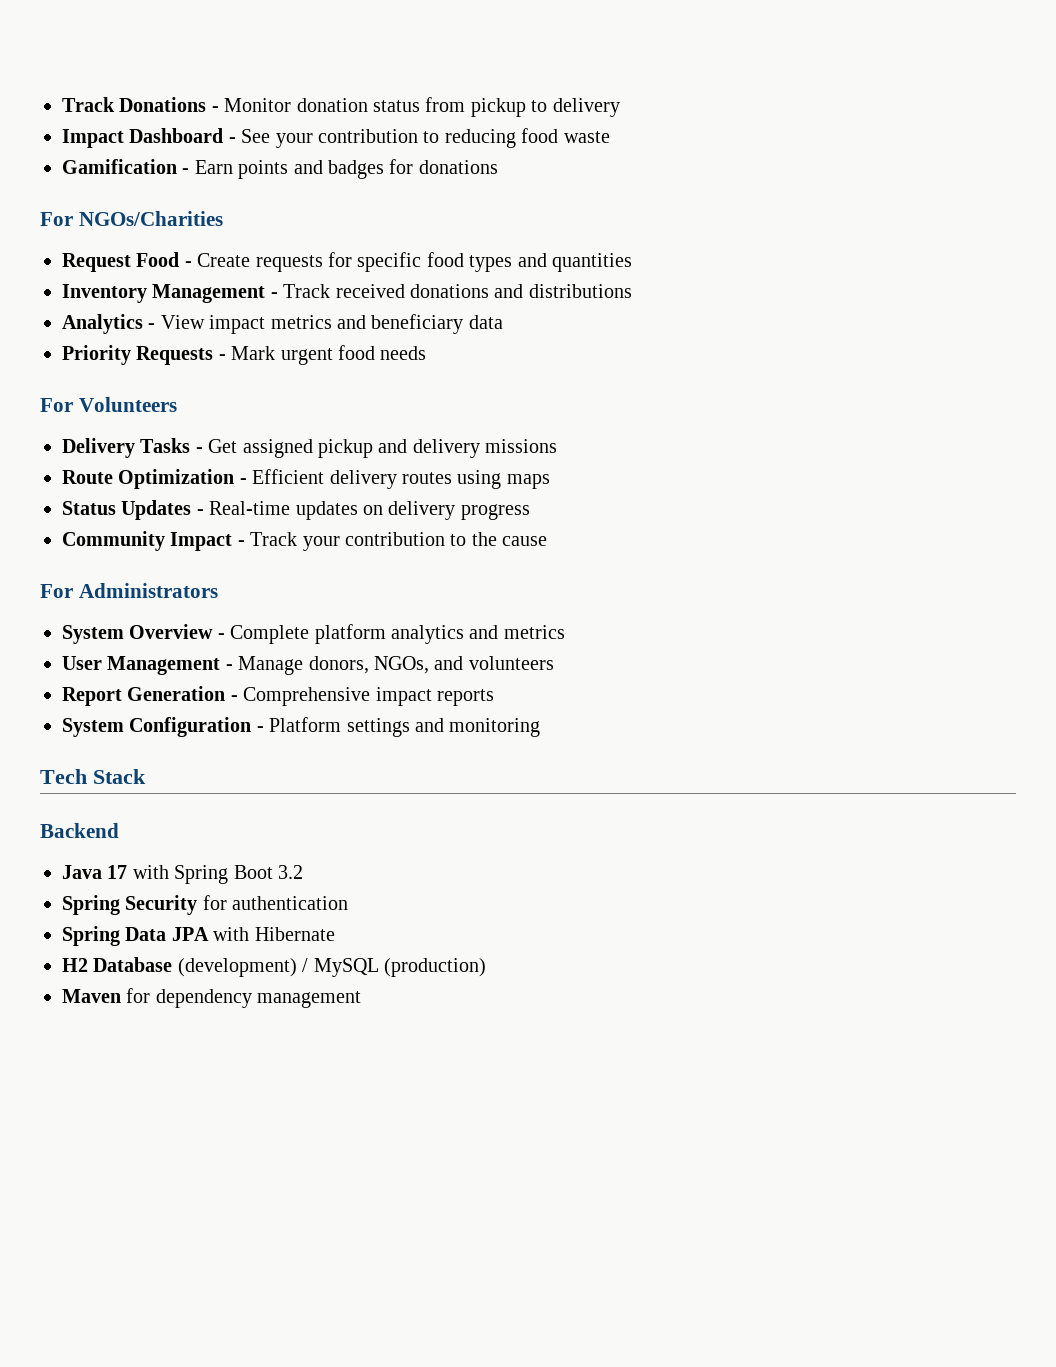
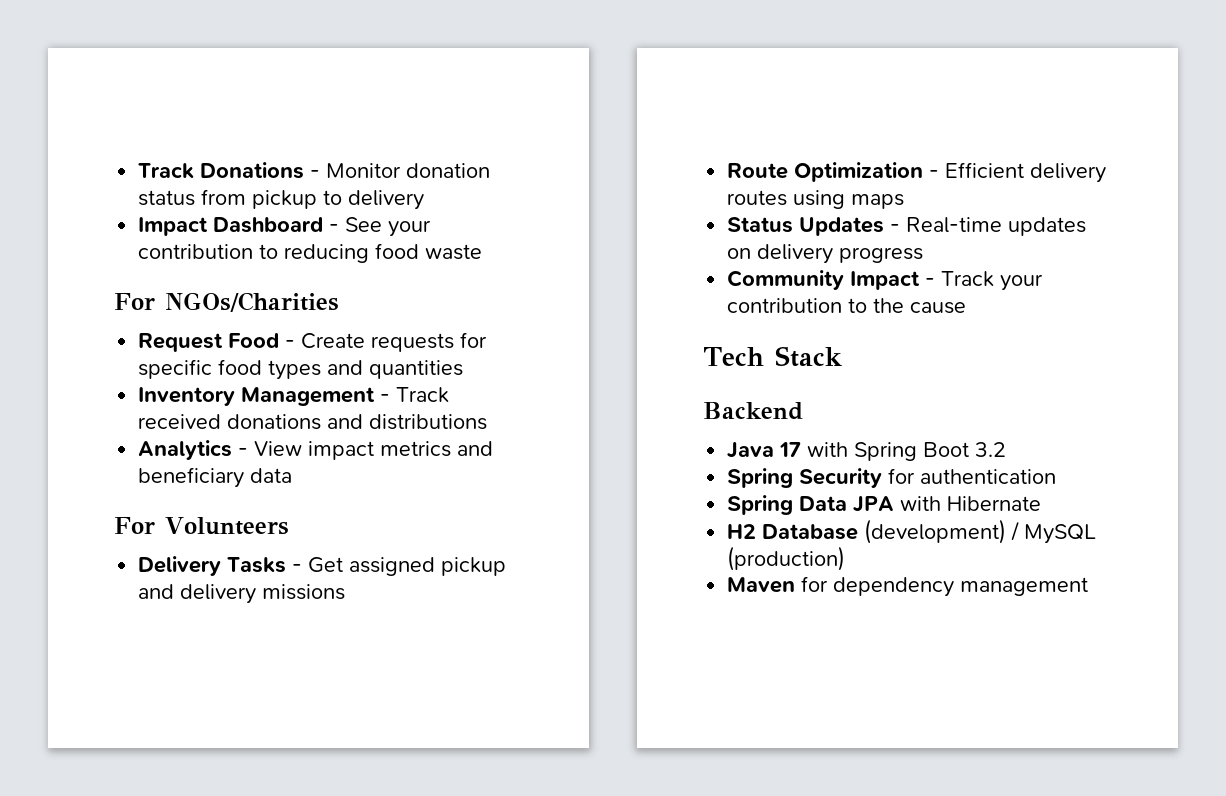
[62,159,498,179] // Gamification - Earn points and badges for donations -> (483, 252) none
[62,345,427,365] // Priority Requests - Mark urgent food needs -> (293, 475) none
[40,583,218,598] [62,624,565,644] [62,656,554,675] [62,686,494,706] [62,717,541,737] // For Administrators // System Overview - Complete platform analytics and metrics // User Management - Manage donors, NGOs, and volunteers // Report Generation - Comprehensive impact reports // System Configuration - Platform settings and monitoring -> (967, 308) none

